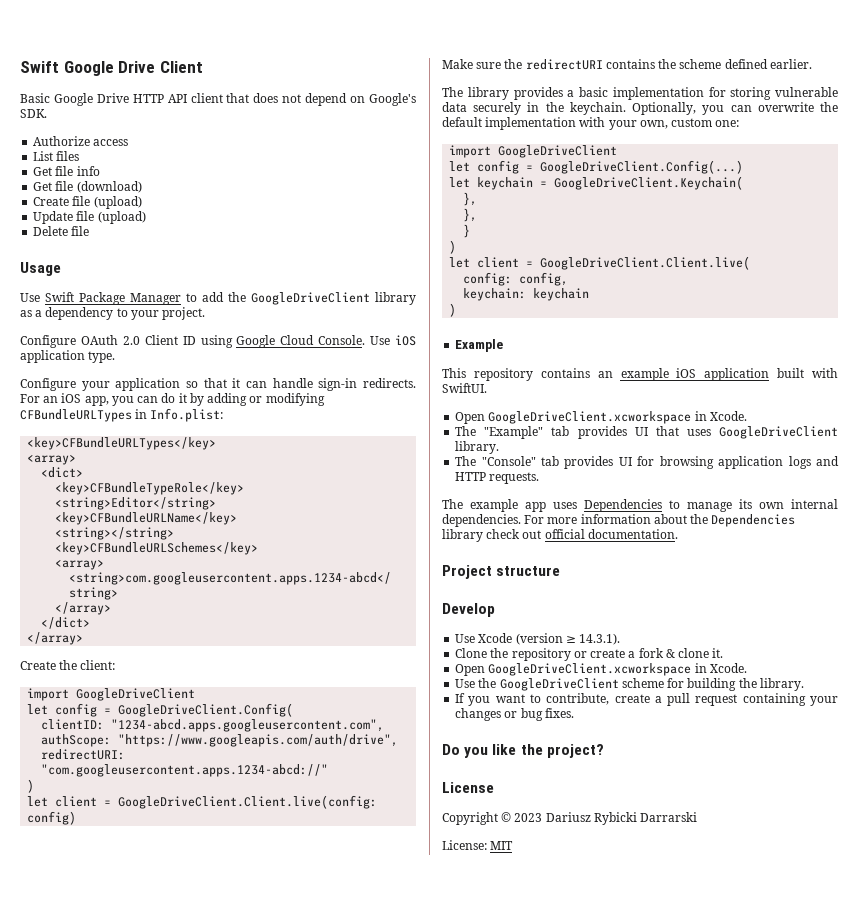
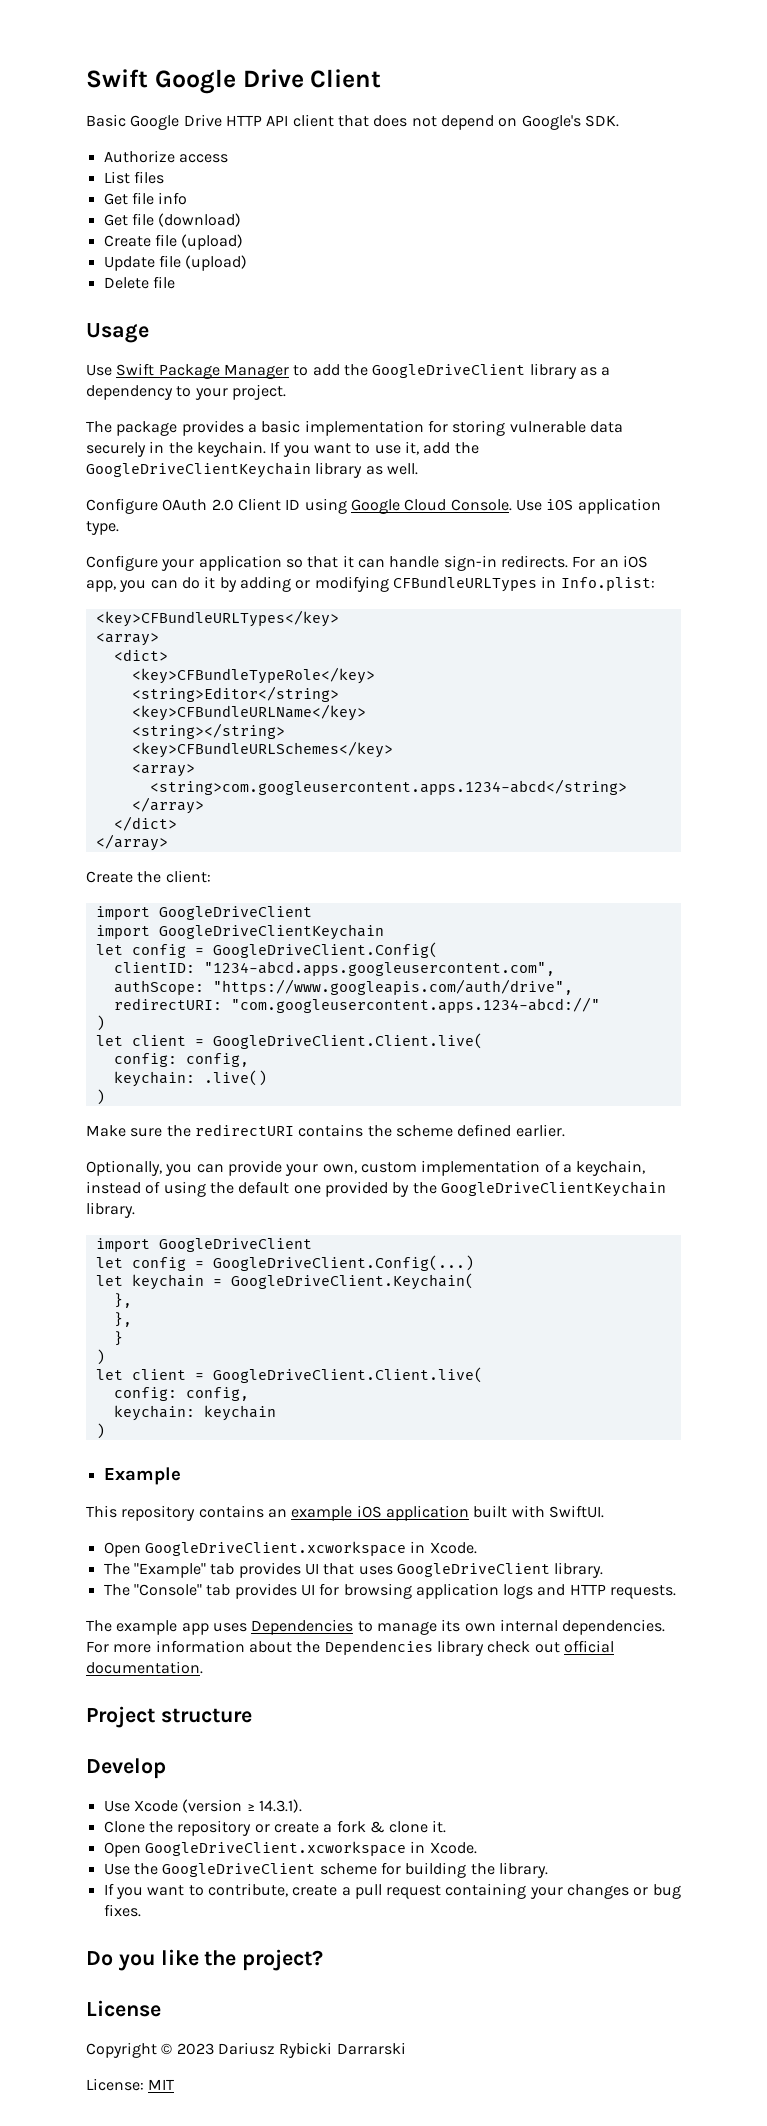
(206, 313) none -> [86,420,623,436] [86,441,479,457] [86,462,418,478] // The package provides a basic implementation for storing vulnerable data securely in the keychain. If you want to use it, add the GoogleDriveClientKeychain library as well.
(196, 694) none -> [95,924,384,940] // import GoogleDriveClientKeychain
[118,795,378,809] [27,811,77,825] GoogleDriveClient.Client.live(config: config) -> [212,1033,483,1049] [113,1053,249,1067] [113,1070,267,1087] [95,1089,105,1105] GoogleDriveClient.Client.live( // config: config, // keychain: .live() // )
[442,87,838,100] [442,102,838,115] [442,117,740,130] The library provides a basic implementation for storing vulnerable data securely in the keychain. Optionally, you can overwrite the default implementation with your own, custom one: -> [86,1160,646,1176] [86,1181,666,1197] [86,1202,135,1218] Optionally, you can provide your own, custom implementation of a keychain, instead of using the default one provided by the GoogleDriveClientKeychain library.

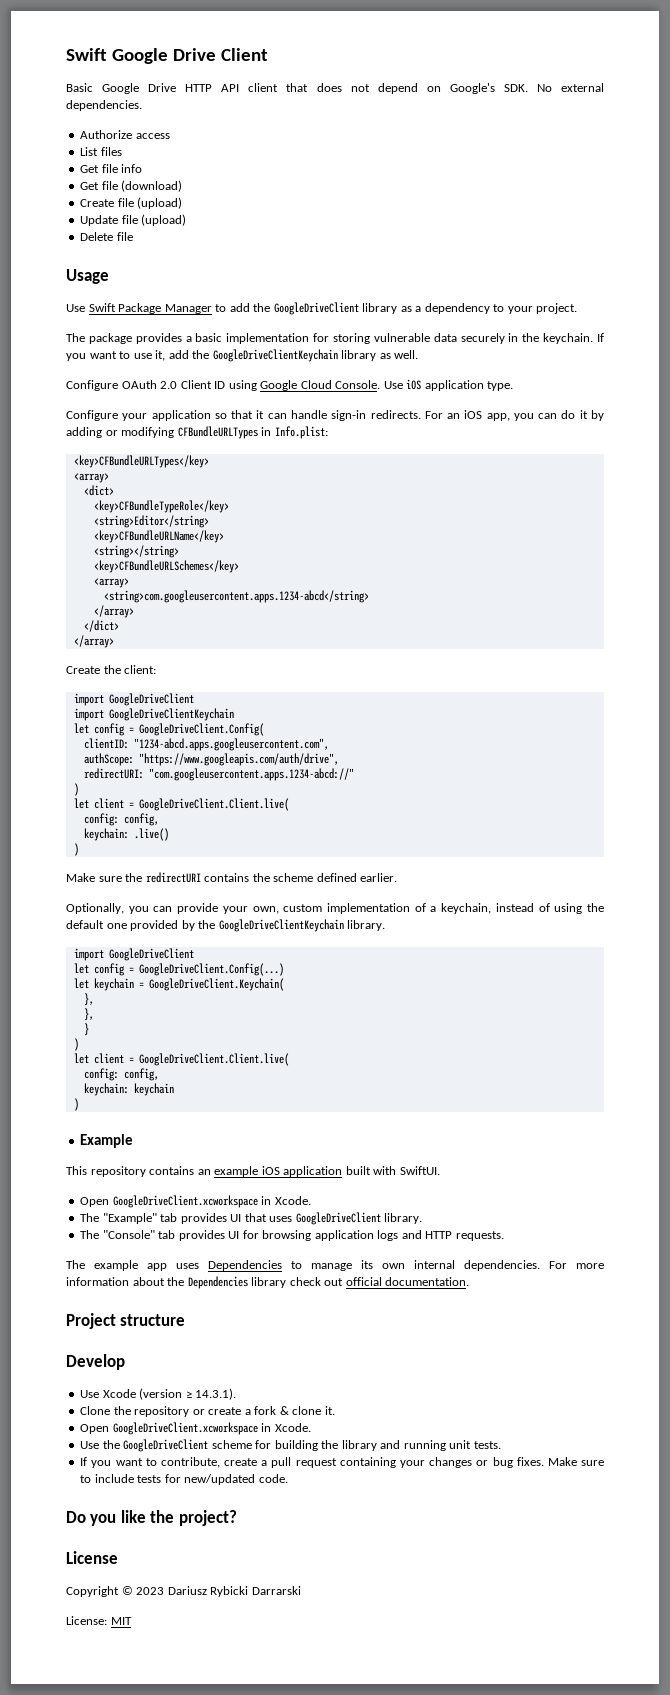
(619, 121) none -> [536,83,604,92] [66,100,142,111] No external dependencies.
[498,1862,548,1878] library. -> [341,1440,501,1451] library and running unit tests.
(141, 1910) none -> [547,1457,604,1466] [80,1474,288,1485] Make sure to include tests for new/updated code.

